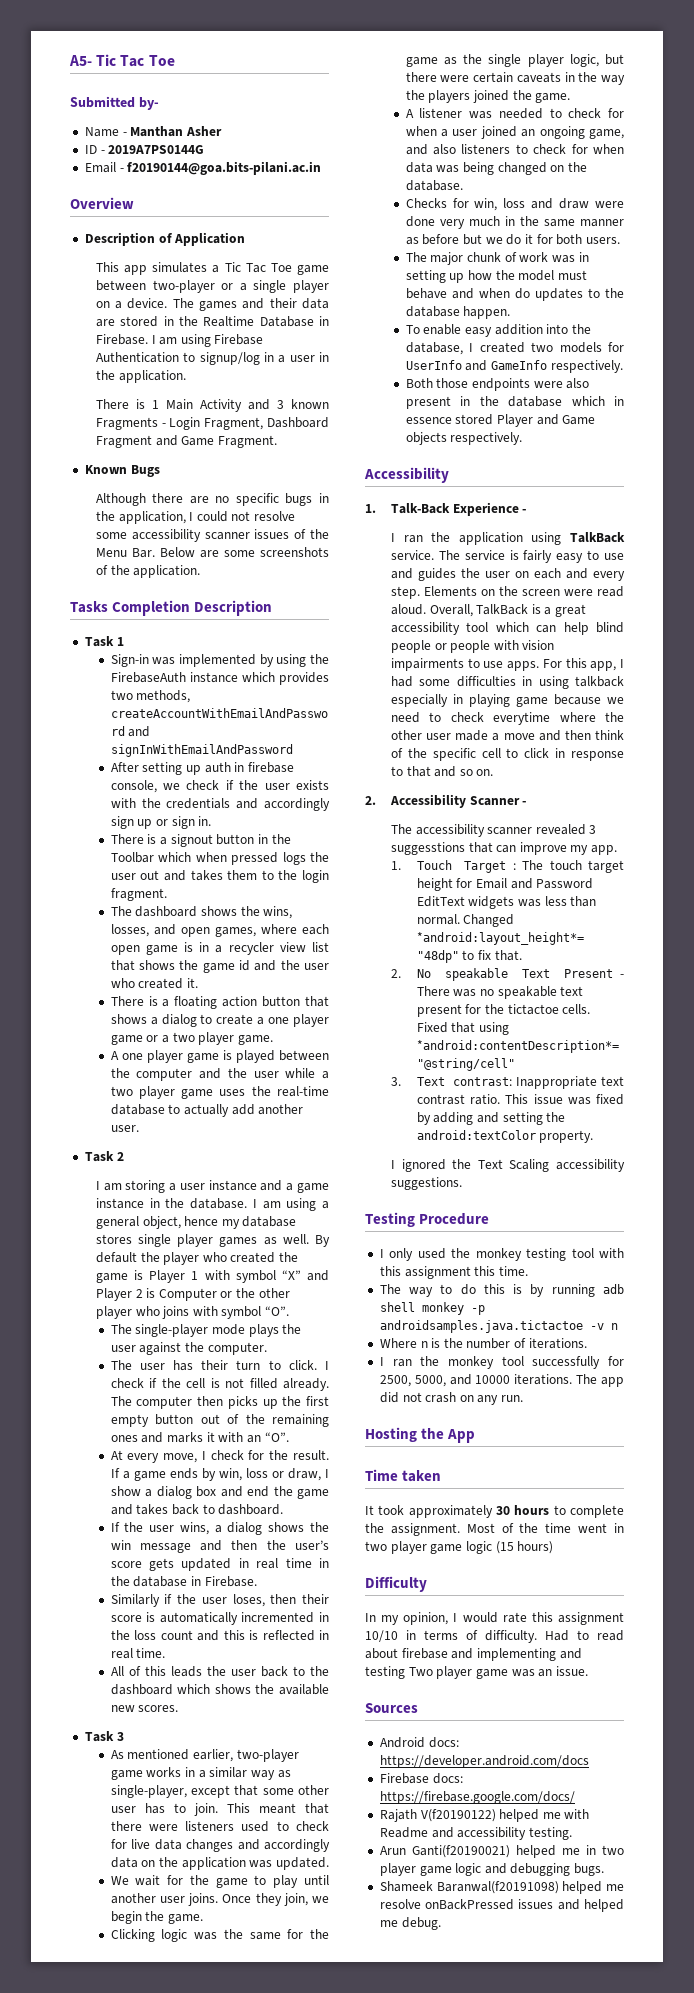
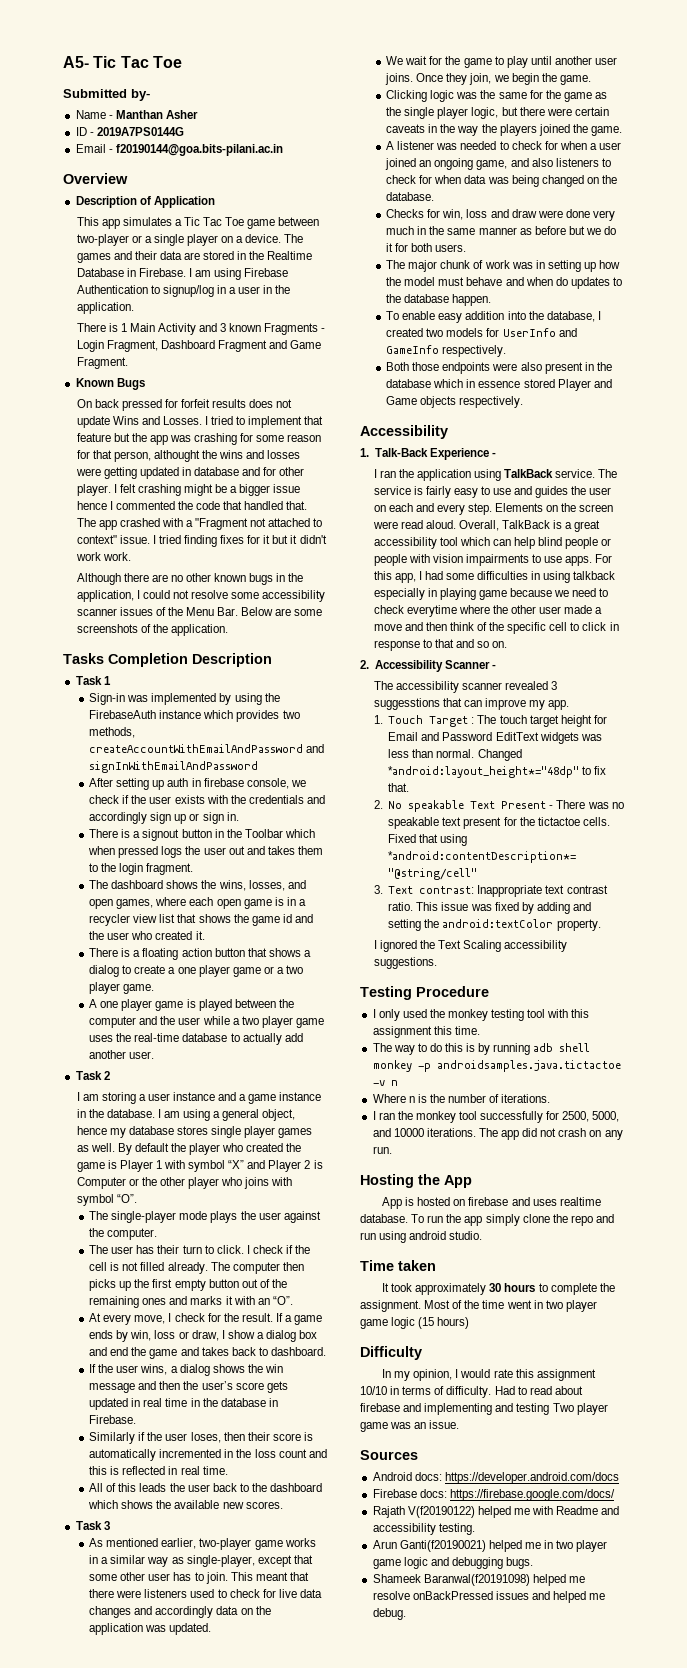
(160, 471) none -> [76,399,293,411] [76,416,324,428] [76,433,322,445] [76,450,301,462] [75,467,305,479] [76,484,301,496] [76,501,308,510] [76,518,323,530] [76,535,327,547] [75,552,131,561] // On back pressed for forfeit results does not update Wins and Losses. I tried to implement that feature but the app was crashing for some reason for that person, althought the wins and losses were getting updated in database and for other player. I felt crashing might be a bigger issue hence I commented the code that handled that. The app crashed with a "Fragment not attached to context" issue. I tried finding fixes for it but it didn't work work.
[235,493,279,506] specific -> [185,573,247,582] other known
(476, 1436) none -> [382,1197,601,1209] [360,1214,614,1226] [360,1231,483,1243] // App is hosted on firebase and uses realtime database. To run the app simply clone the repo and run using android studio.

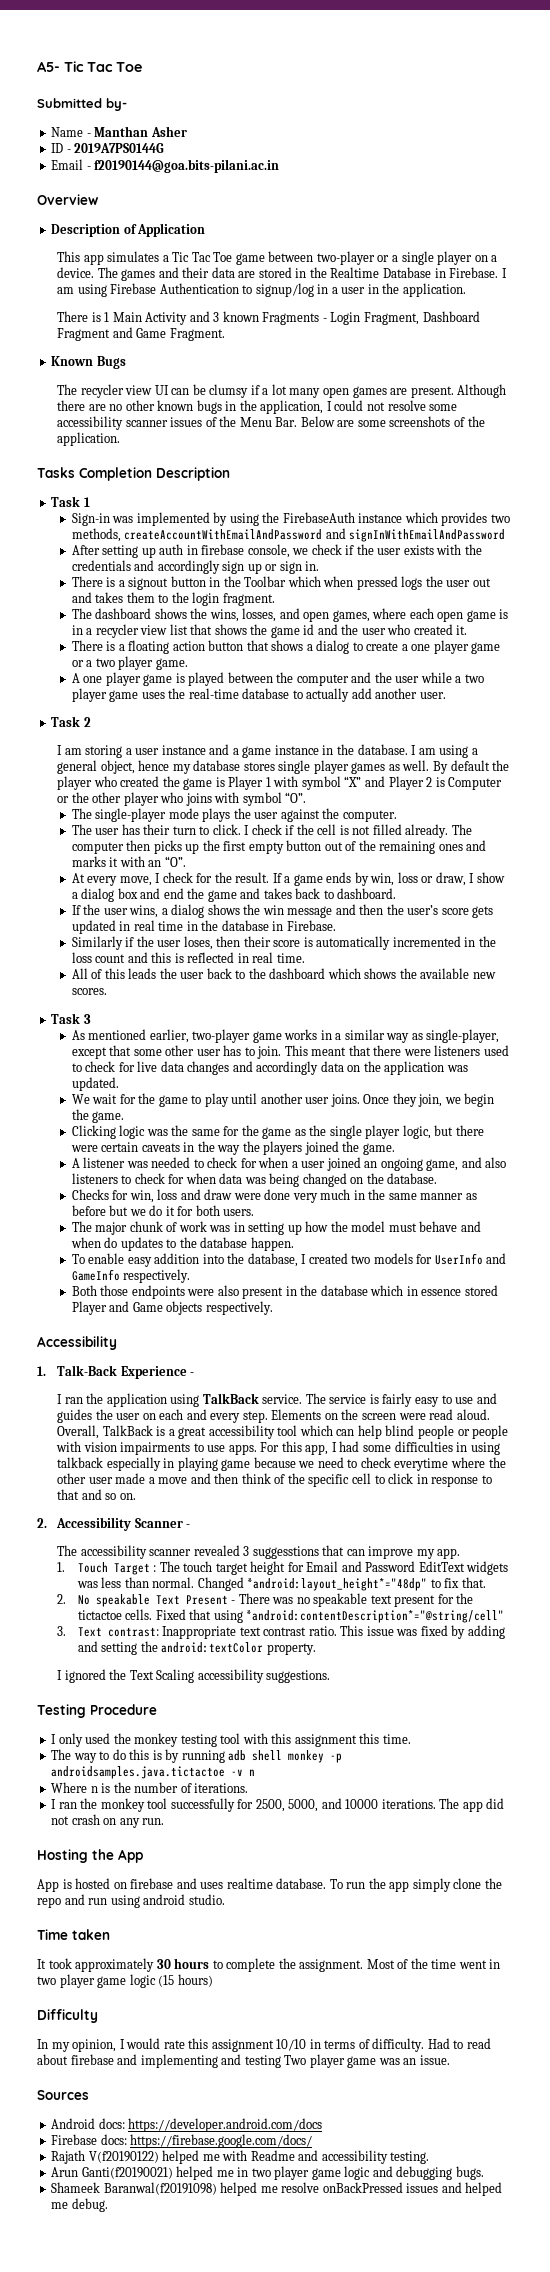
[76,399,293,411] [76,416,324,428] [76,433,322,445] [76,450,301,462] [75,467,305,479] [76,484,301,496] [76,501,308,510] [76,518,323,530] [76,535,327,547] [75,552,131,561] On back pressed for forfeit results does not update Wins and Losses. I tried to implement that feature but the app was crashing for some reason for that person, althought the wins and losses were getting updated in database and for other player. I felt crashing might be a bigger issue hence I commented the code that handled that. The app crashed with a "Fragment not attached to context" issue. I tried finding fixes for it but it didn't work work. // -> [57,384,454,398] The recycler view UI can be clumsy if a lot many open games are present.

